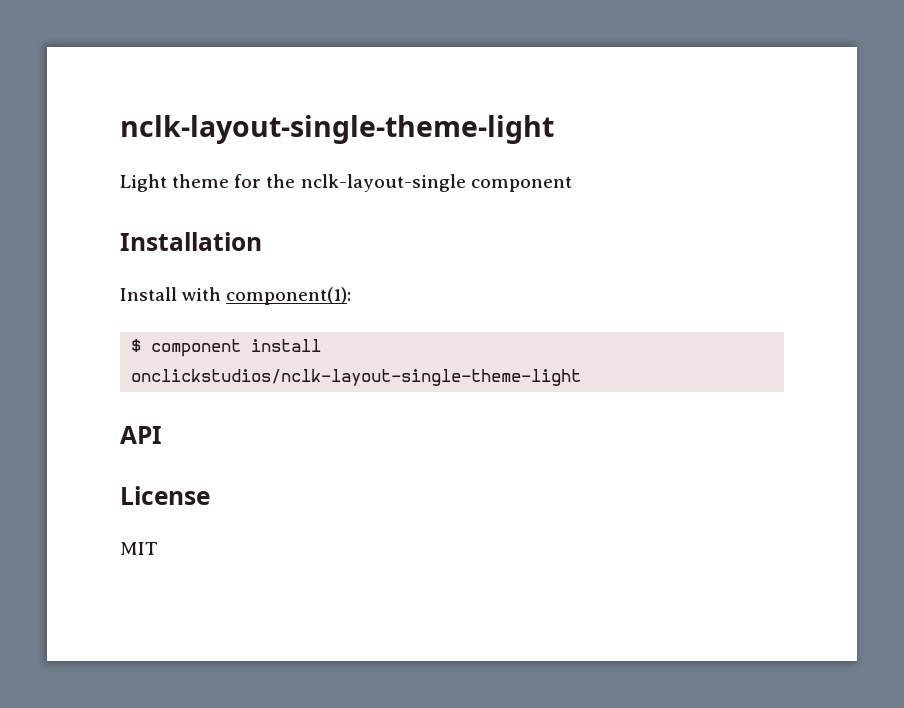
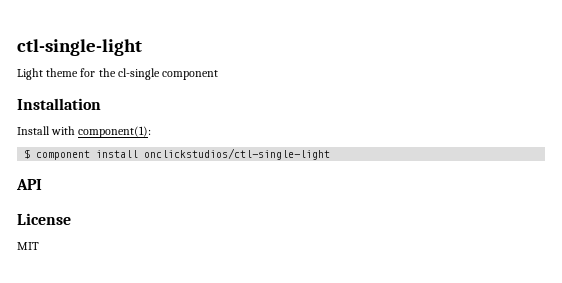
[120,115,554,144] nclk-layout-single-theme-light -> [17,39,142,56] ctl-single-light
[300,174,466,192] nclk-layout-single -> [117,68,160,80] cl-single
[131,369,582,386] onclickstudios/nclk-layout-single-theme-light -> [144,148,331,160] onclickstudios/ctl-single-light

